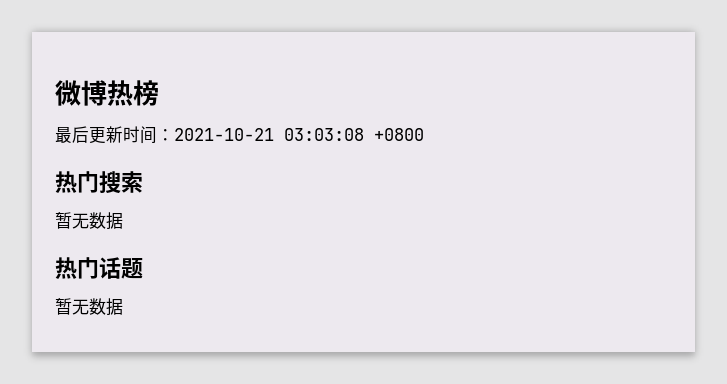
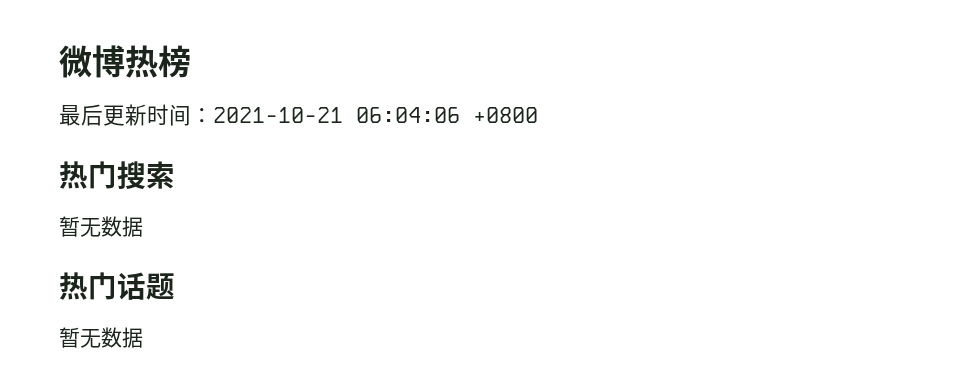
[284,128,364,141] 03:03:08 -> [356,107,460,123] 06:04:06

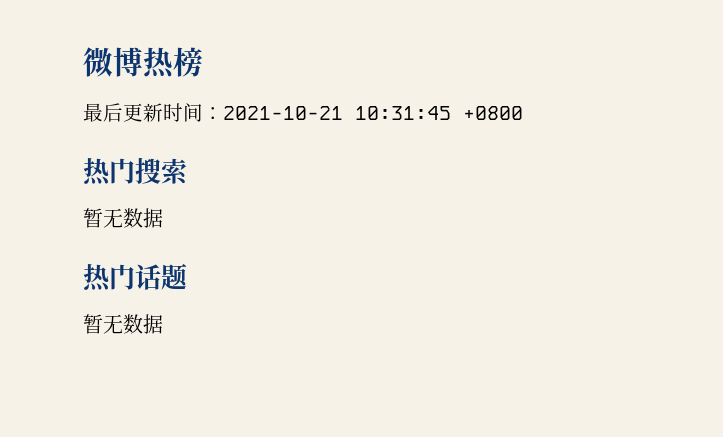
[356,107,460,123] 06:04:06 -> [355,106,451,120] 10:31:45

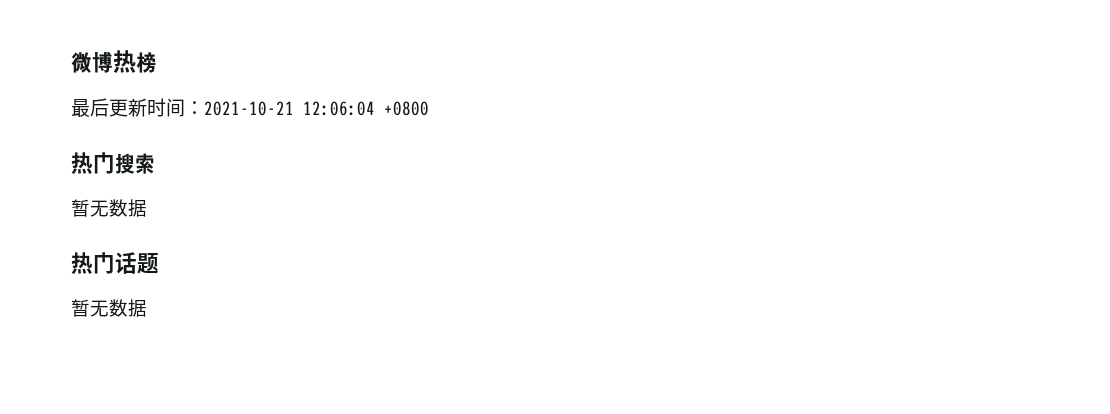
[355,106,451,120] 10:31:45 -> [303,101,375,116] 12:06:04

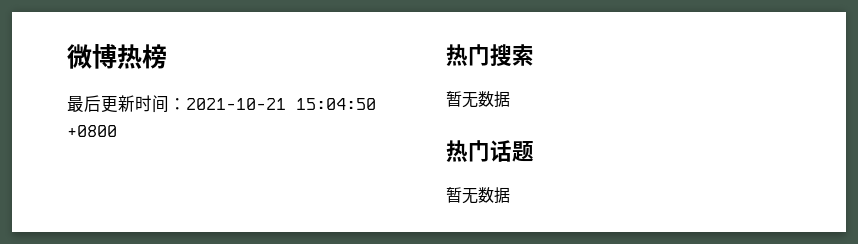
[303,101,375,116] 12:06:04 -> [296,98,376,110] 15:04:50

